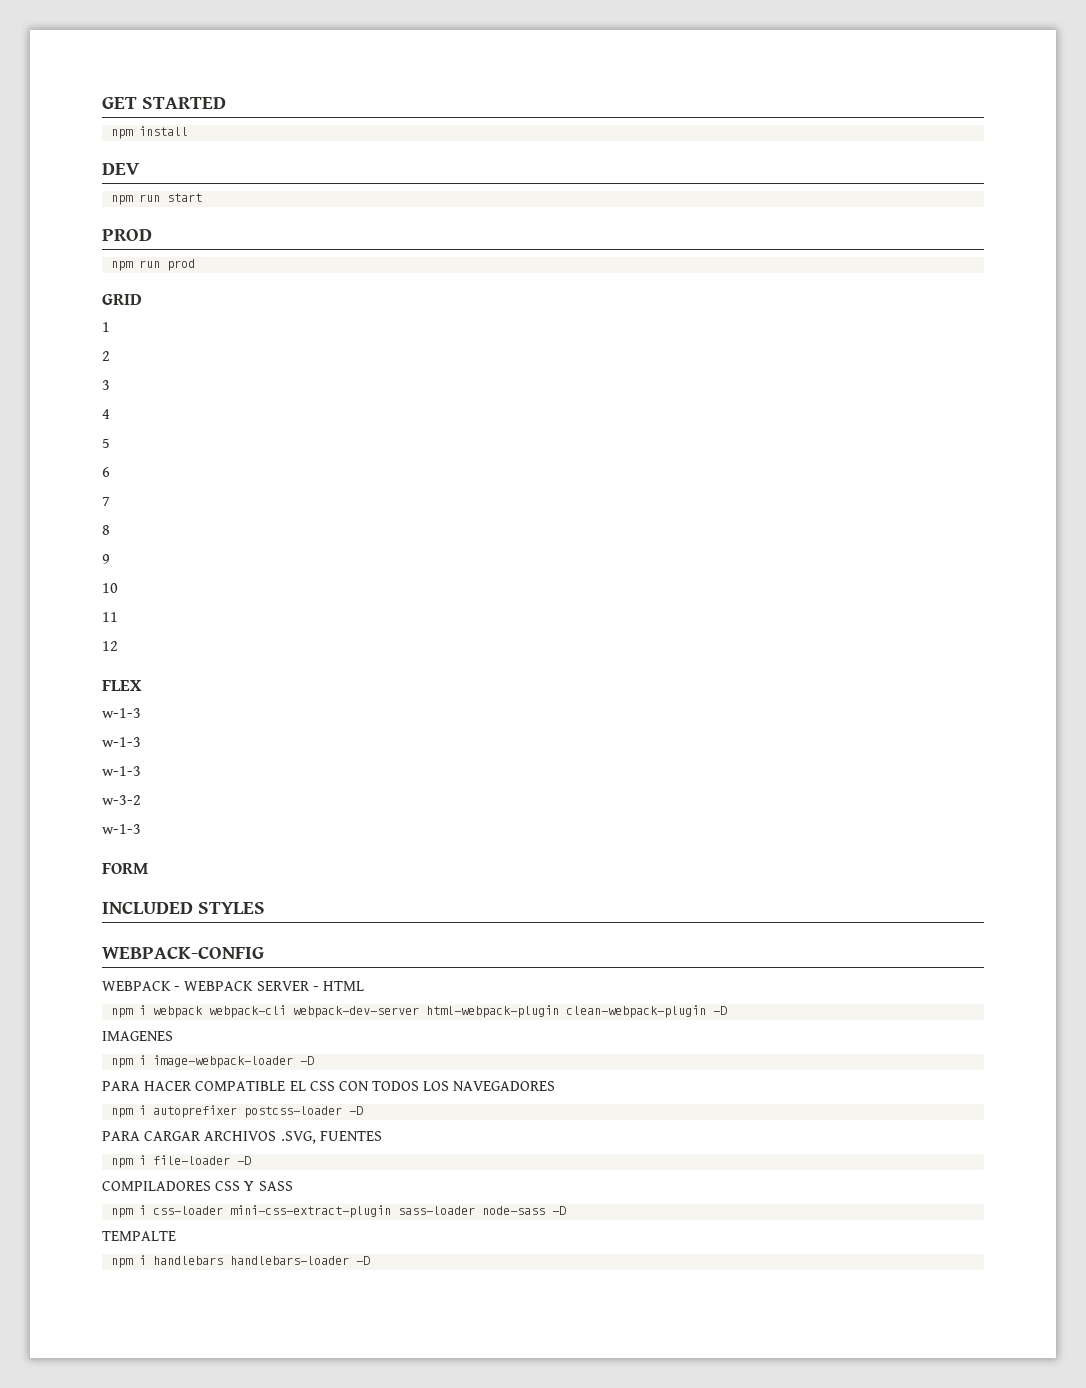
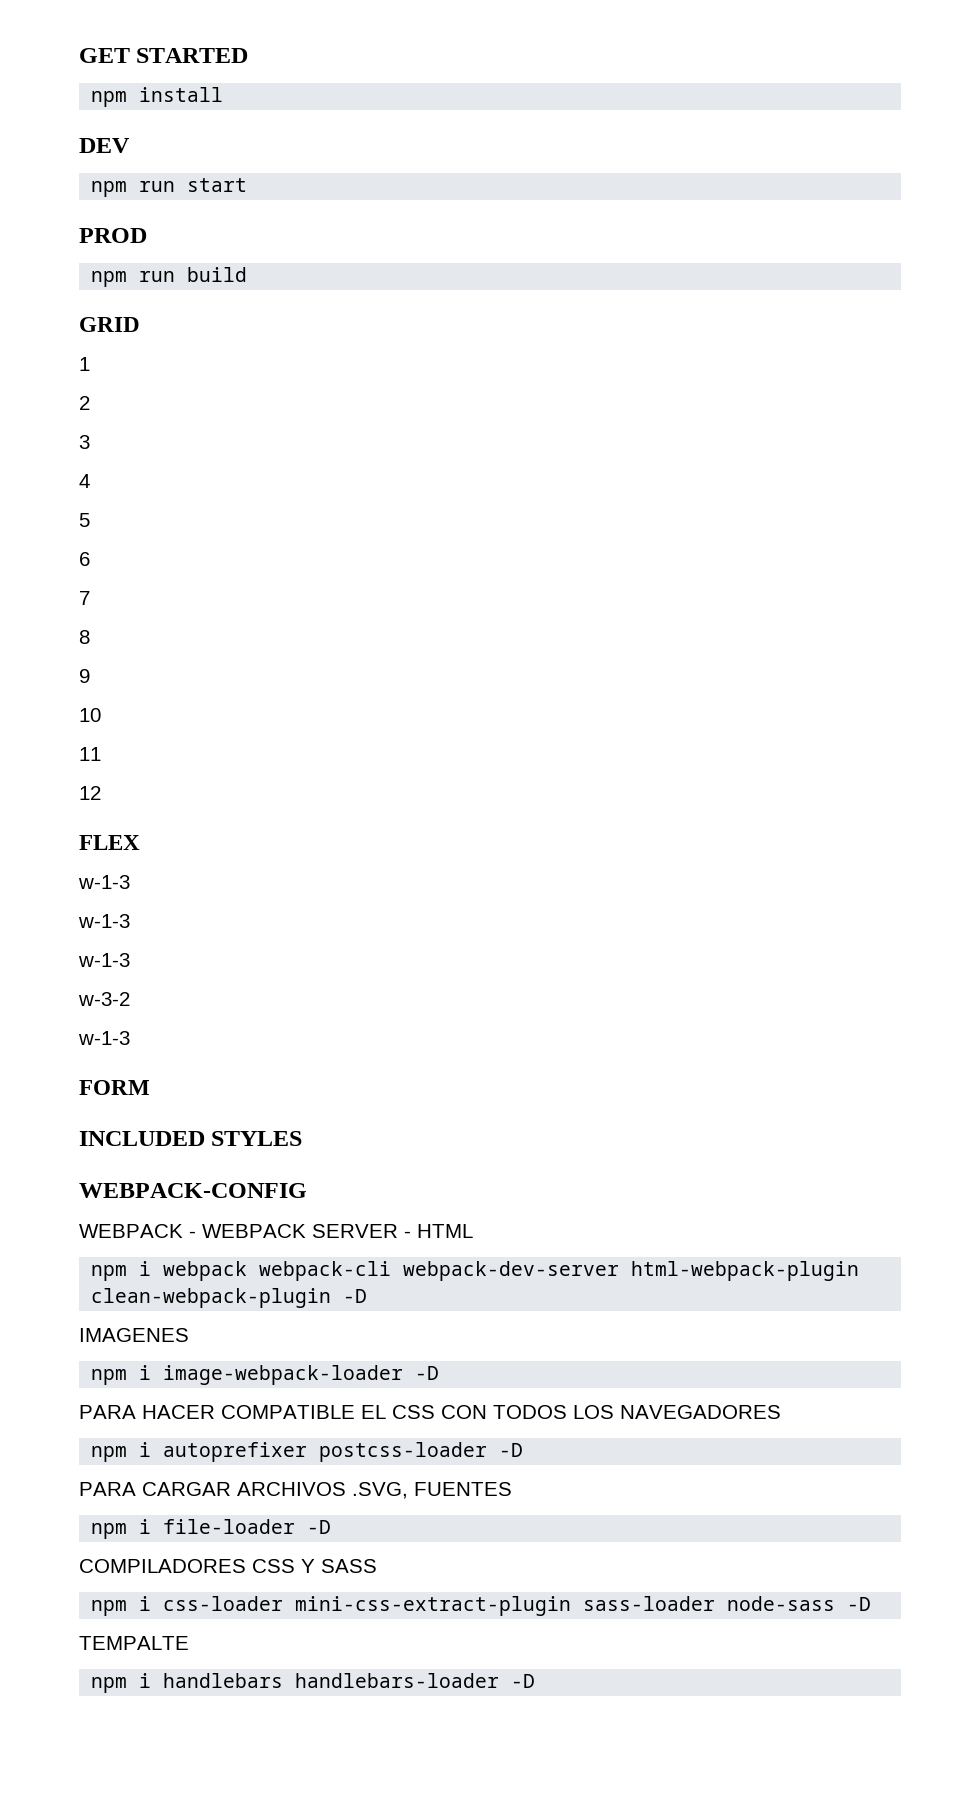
[167,259,196,271] prod -> [187,267,248,282] build

